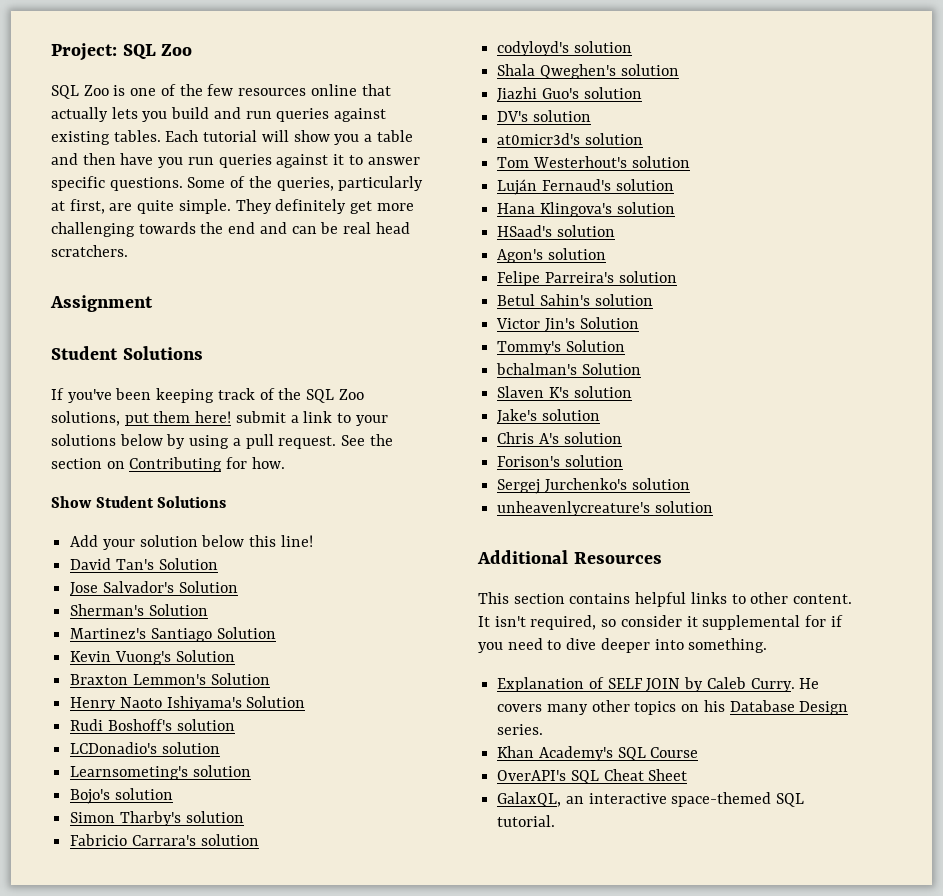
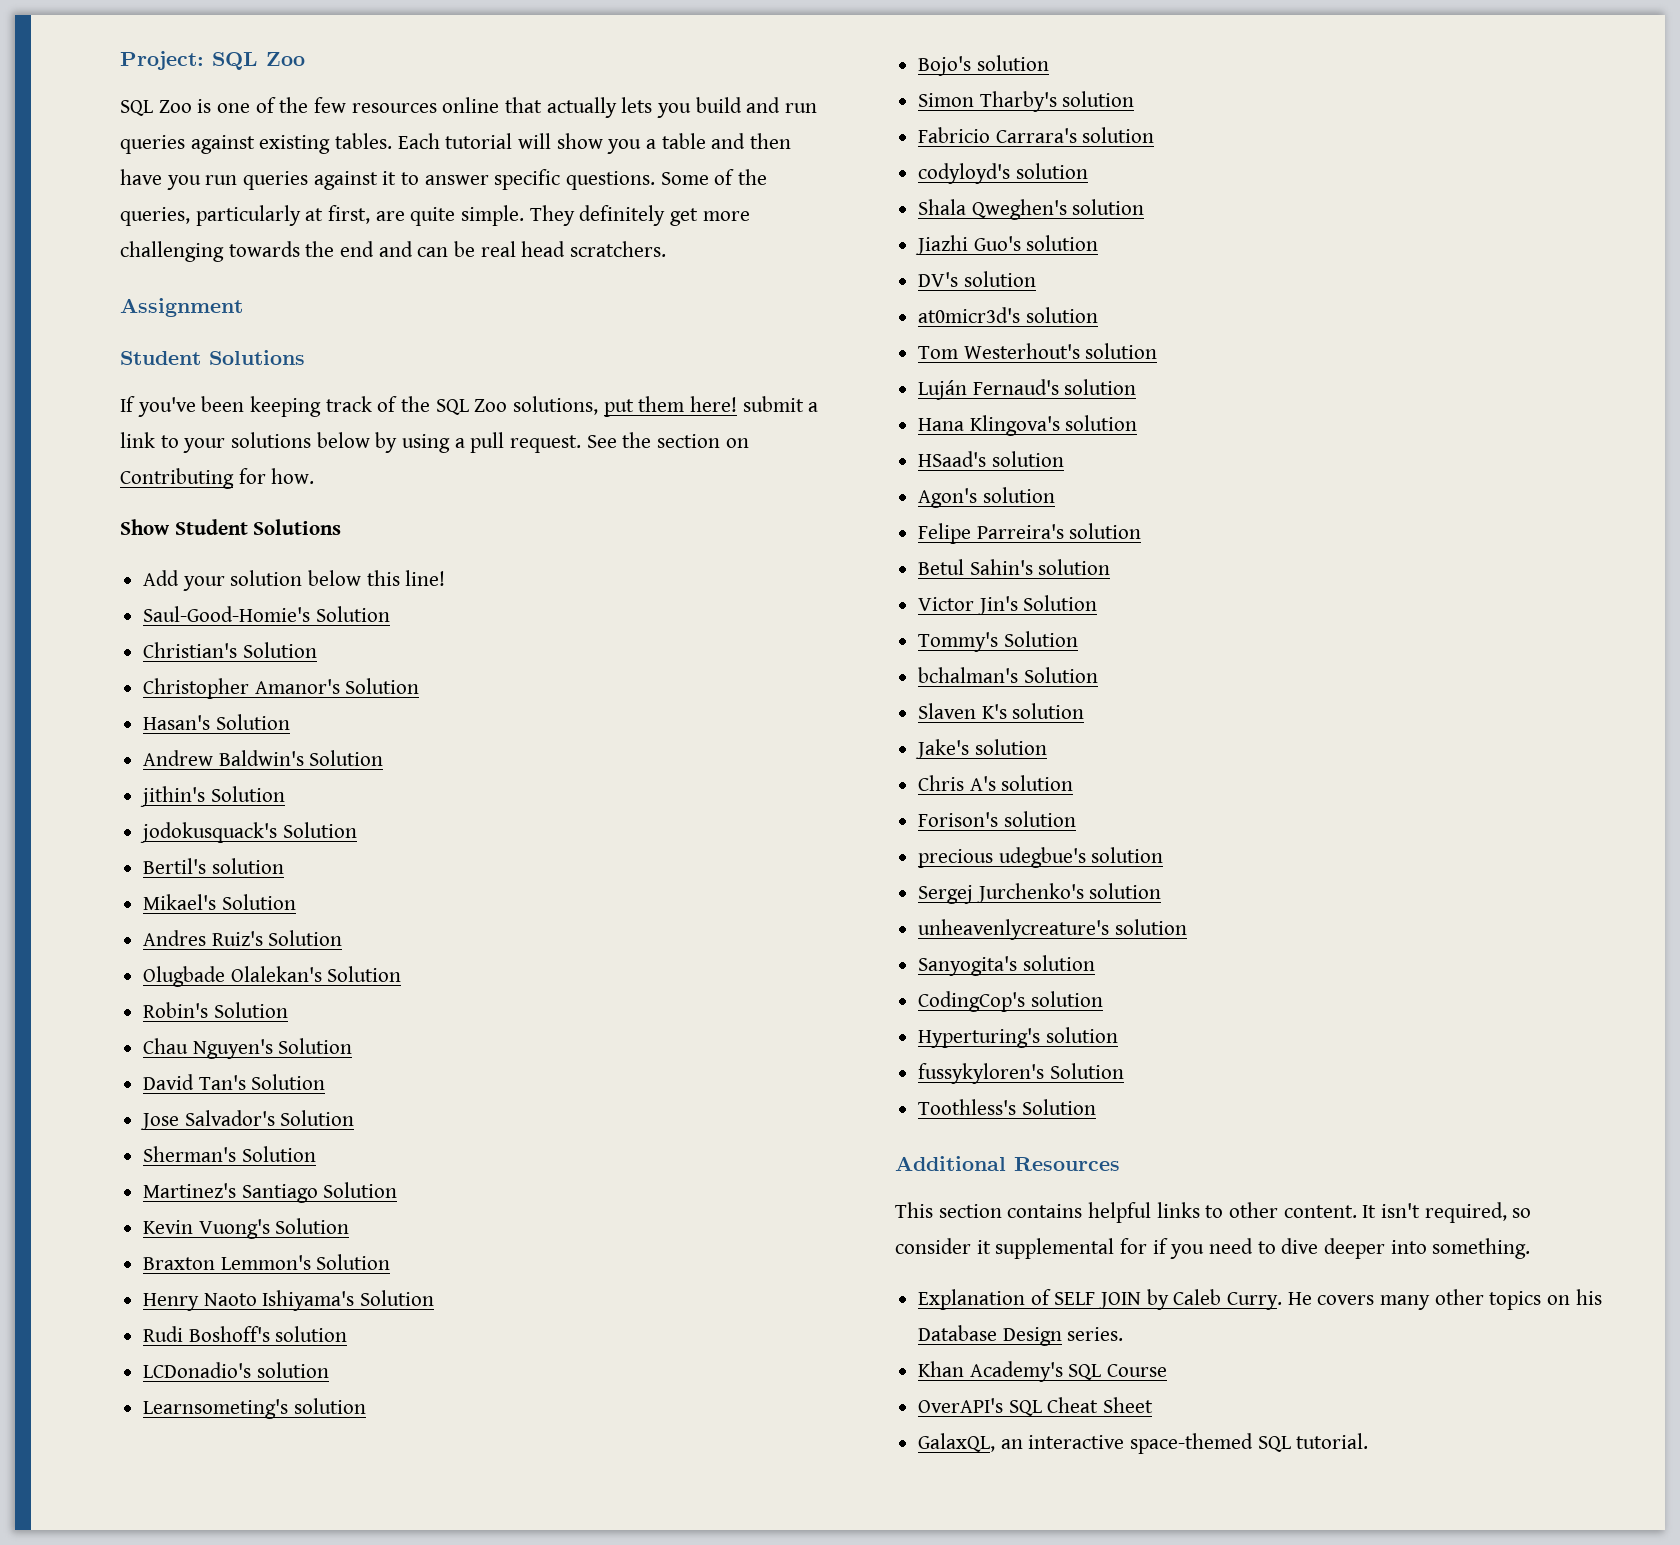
(313, 541) none -> [143,606,390,622] [143,642,317,658] [143,678,420,699] [143,714,290,730] [143,750,384,766] [140,786,285,807] [140,822,357,843] [143,858,284,874] [143,894,296,910] [143,930,343,946] [143,966,402,987] [143,1002,288,1018] [143,1038,353,1059] // Saul-Good-Homie's Solution // Christian's Solution // Christopher Amanor's Solution // Hasan's Solution // Andrew Baldwin's Solution // jithin's Solution // jodokusquack's Solution // Bertil's solution // Mikael's Solution // Andres Ruiz's Solution // Olugbade Olalekan's Solution // Robin's Solution // Chau Nguyen's Solution
(623, 461) none -> [918,847,1164,868] // precious udegbue's solution
(713, 507) none -> [918,955,1095,976] [918,991,1103,1012] [918,1027,1118,1048] [918,1063,1124,1084] [918,1099,1096,1115] // Sanyogita's solution // CodingCop's solution // Hyperturing's solution // fussykyloren's Solution // Toothless's Solution

